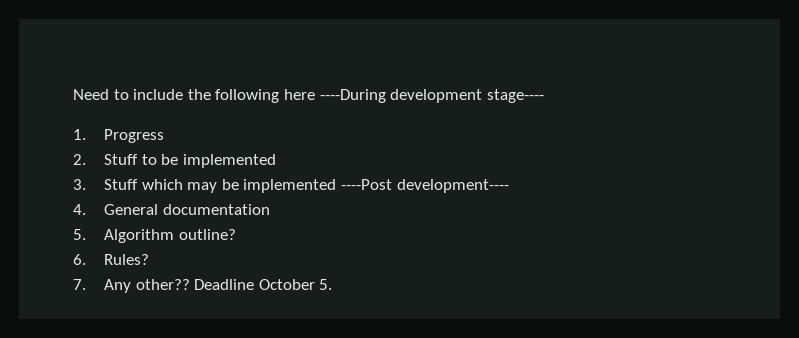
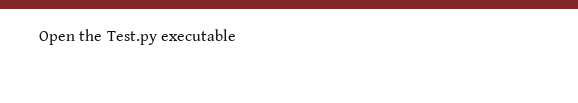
[73,89,544,103] [73,129,164,143] [73,154,276,168] [73,179,509,193] [73,204,270,215] [73,229,236,243] [73,254,149,265] [73,279,333,293] Need to include the following here ----During development stage---- // 1. Progress // 2. Stuff to be implemented // 3. Stuff which may be implemented ----Post development---- // 4. General documentation // 5. Algorithm outline? // 6. Rules? // 7. Any other?? Deadline October 5. -> [39,29,236,45] Open the Test.py executable

